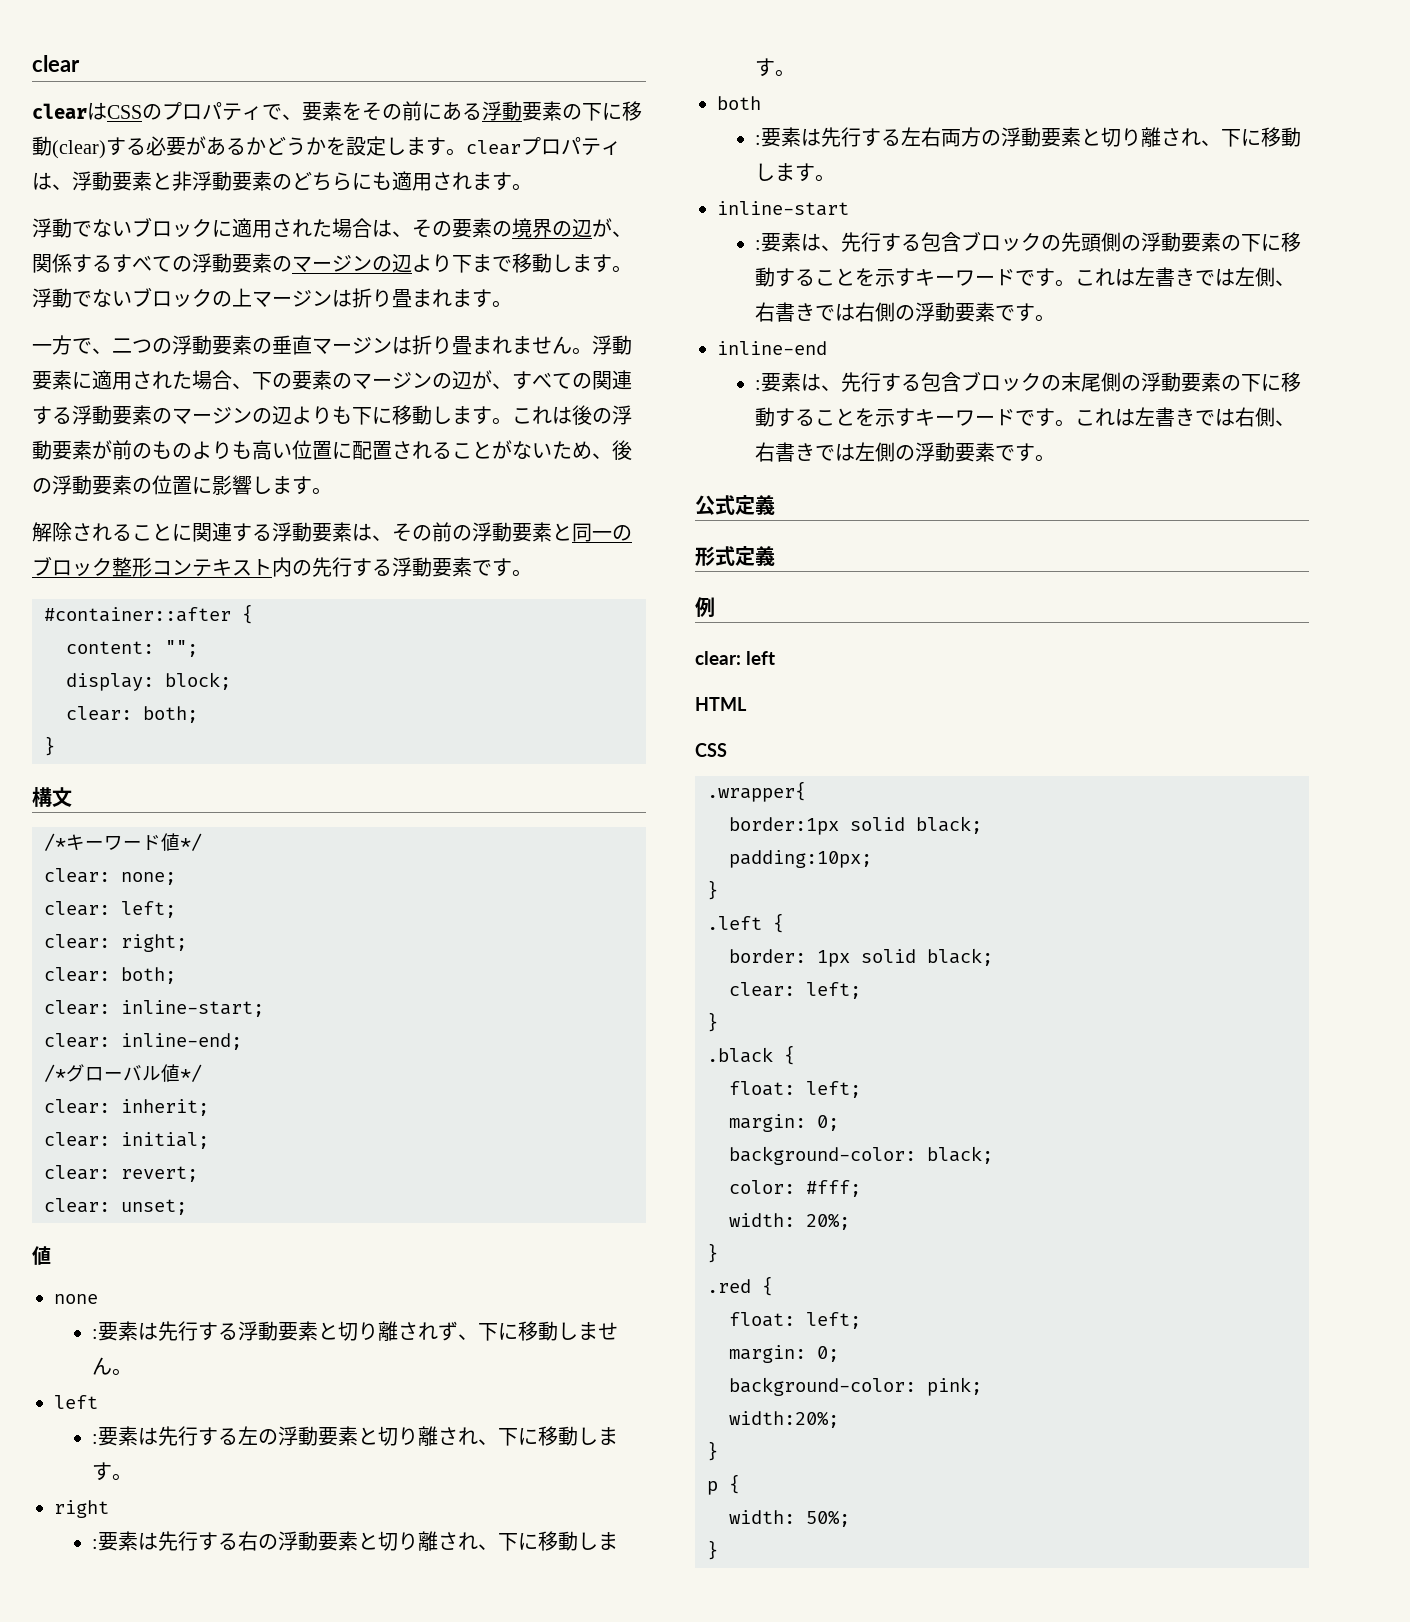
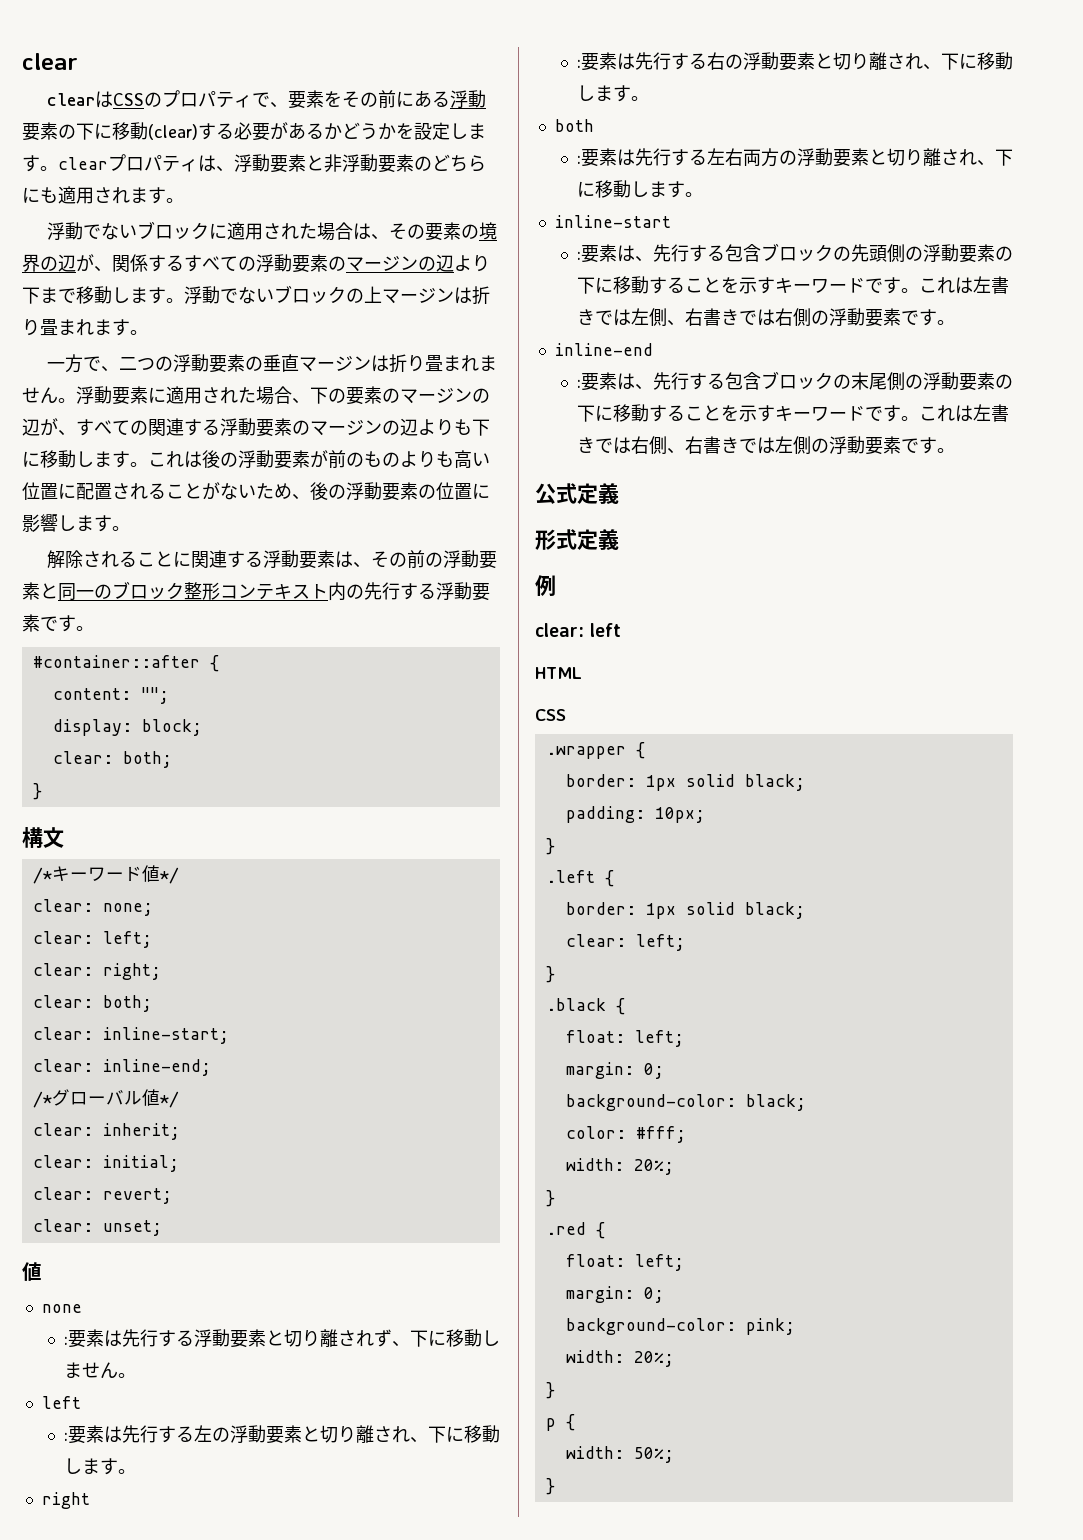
[707,781,806,802] [729,816,982,835] [729,850,872,868] .wrapper{ // border:1px solid black; // padding:10px; -> [545,742,645,759] [565,774,805,791] [565,806,705,823] .wrapper { // border: 1px solid black; // padding: 10px;
[729,1411,839,1428] width:20%; -> [565,1350,674,1367] width: 20%;

